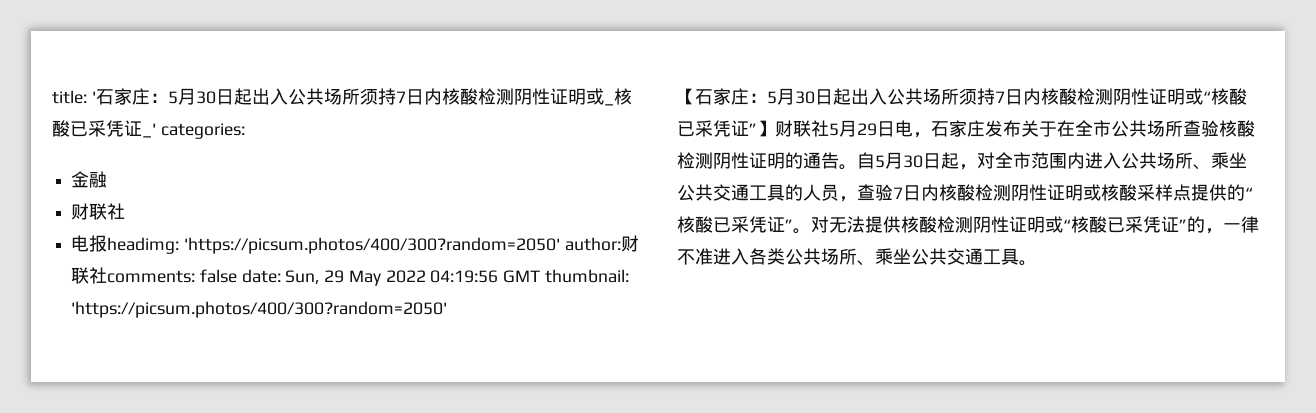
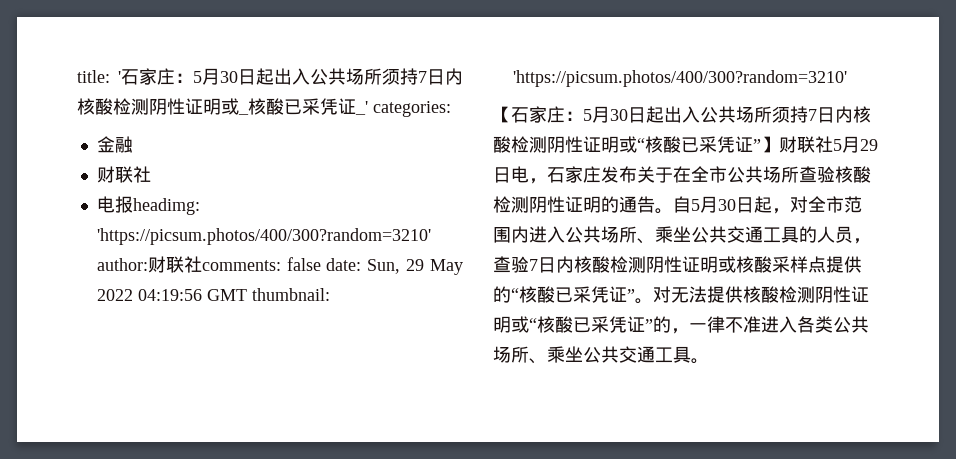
[183,237,560,254] 'https://picsum.photos/400/300?random=2050' -> [96,228,431,245] 'https://picsum.photos/400/300?random=3210'
[71,301,448,318] 'https://picsum.photos/400/300?random=2050' -> [512,70,847,87] 'https://picsum.photos/400/300?random=3210'

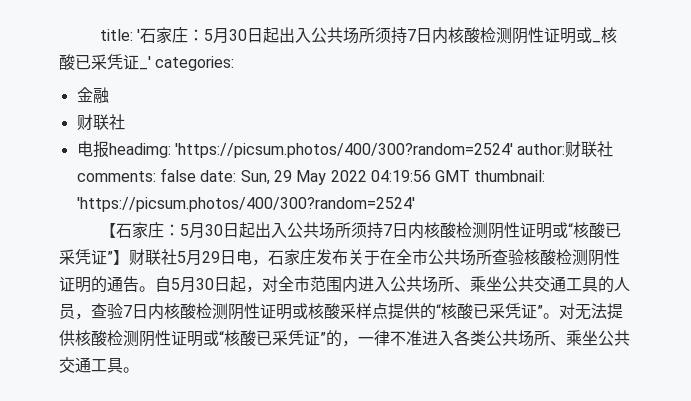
[96,228,431,245] 'https://picsum.photos/400/300?random=3210' -> [174,143,513,158] 'https://picsum.photos/400/300?random=2524'
[512,70,847,87] 'https://picsum.photos/400/300?random=3210' -> [76,197,415,212] 'https://picsum.photos/400/300?random=2524'

